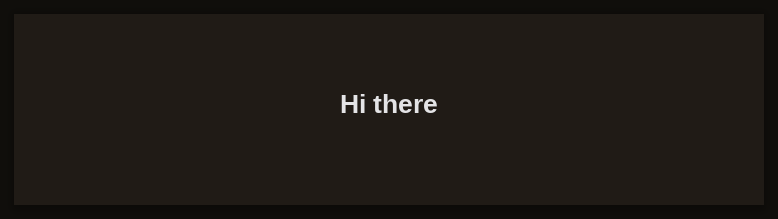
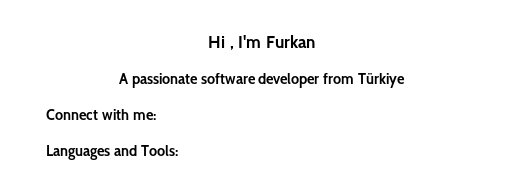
[373,94,439,113] there -> [229,35,315,50] [118,73,406,88] [46,109,156,120] [46,145,178,160] , I'm Furkan // A passionate software developer from Türkiye // Connect with me: // Languages and Tools:

